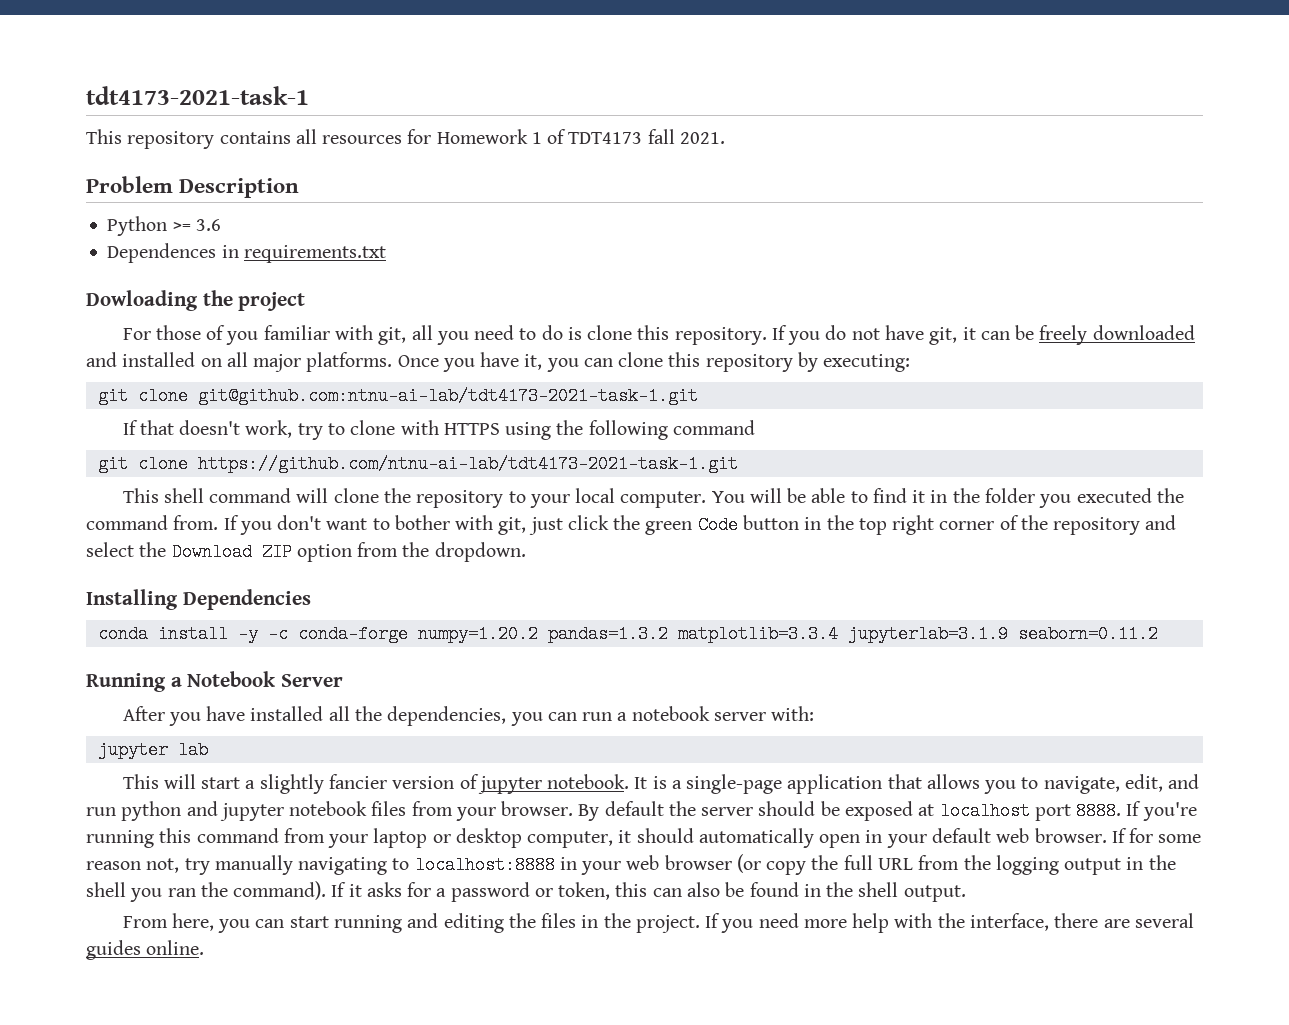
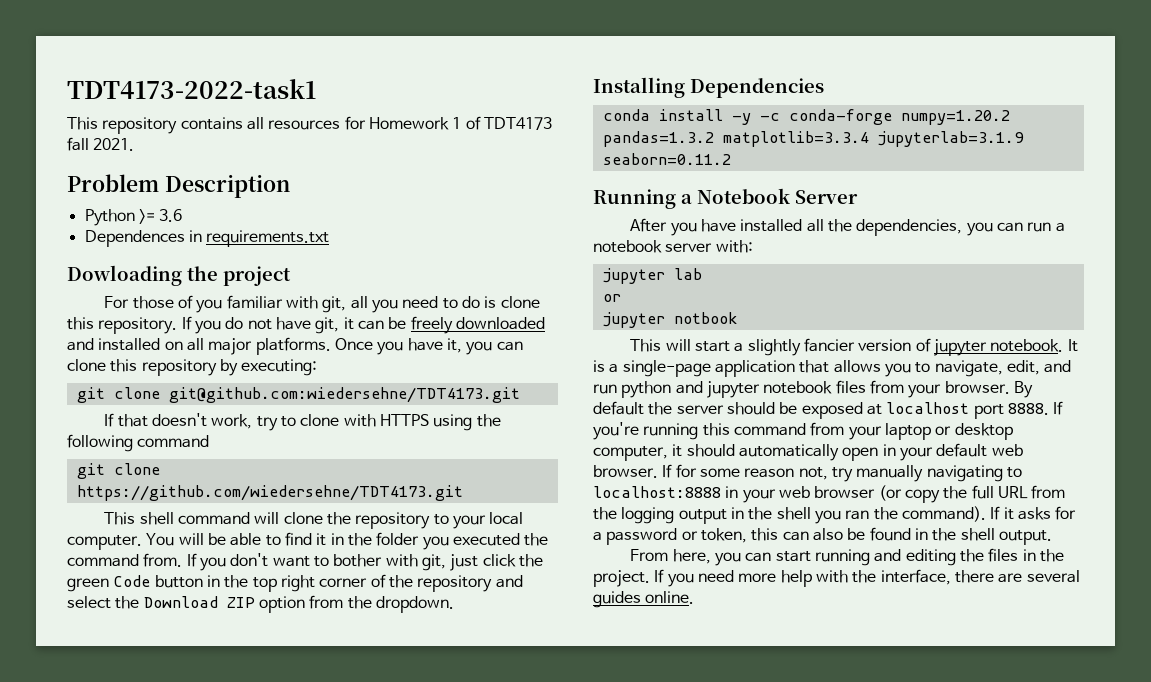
[86,86,309,105] tdt4173-2021-task-1 -> [67,79,316,99] TDT4173-2022-task1
[197,387,698,405] git@github.com:ntnu-ai-lab/tdt4173-2021-task-1.git -> [168,387,520,403] git@github.com:wiedersehne/TDT4173.git
[197,455,738,473] https://github.com/ntnu-ai-lab/tdt4173-2021-task-1.git -> [76,485,463,501] https://github.com/wiedersehne/TDT4173.git
(208, 750) none -> [602,294,621,302] [602,312,738,328] // or // jupyter notbook

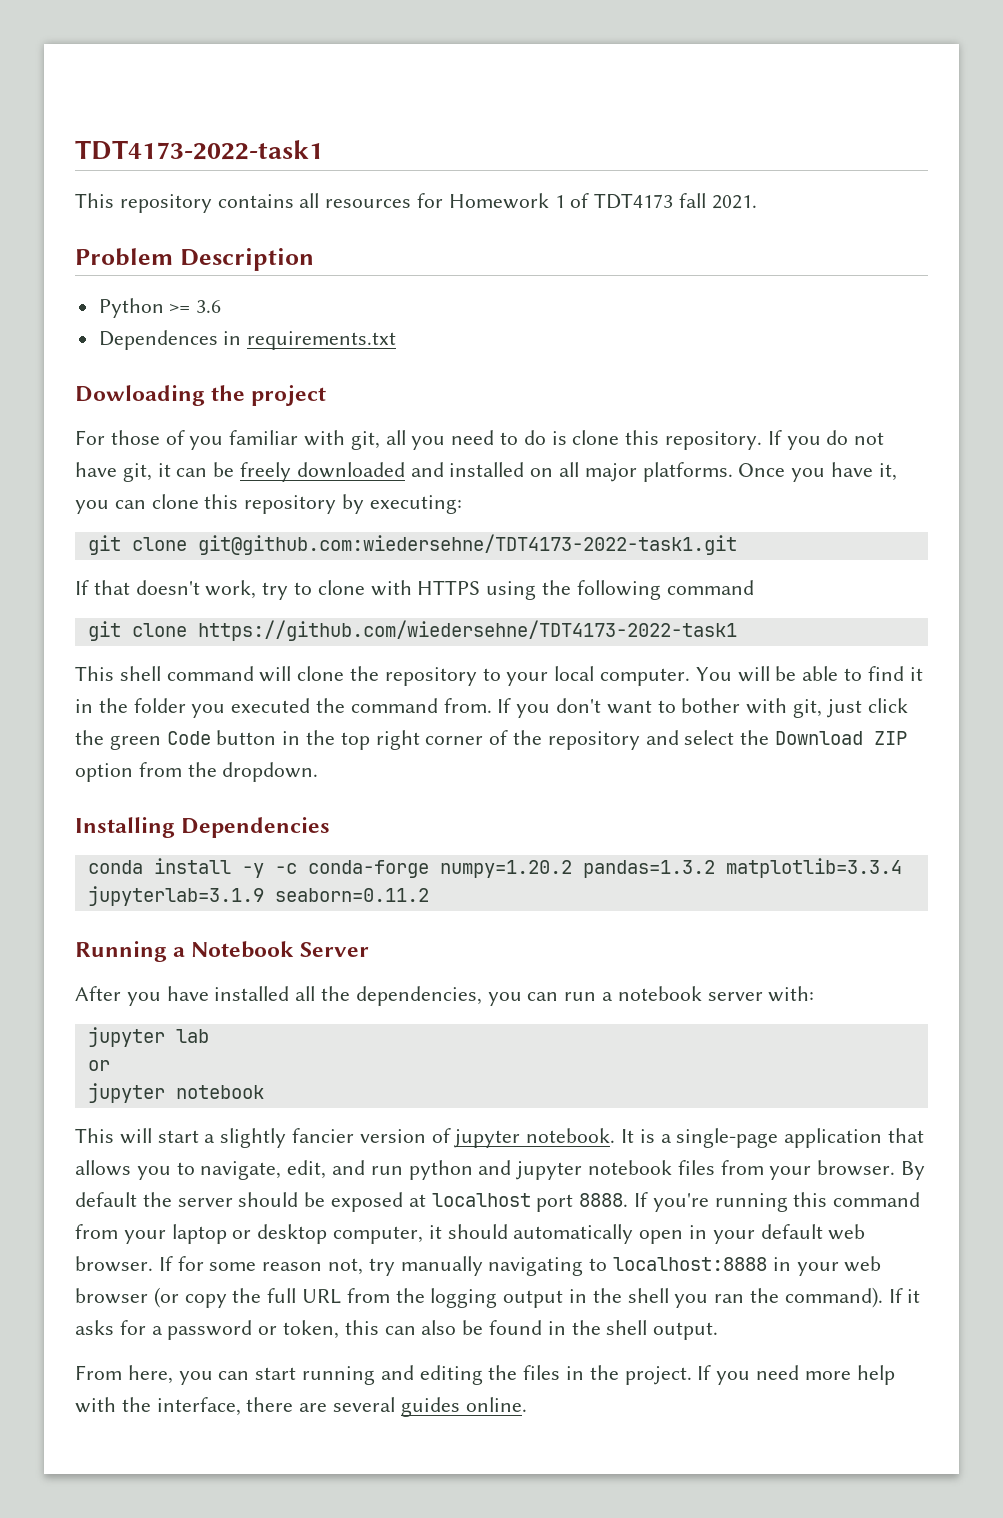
[168,387,520,403] git@github.com:wiedersehne/TDT4173.git -> [197,534,737,555] git@github.com:wiedersehne/TDT4173-2022-task1.git
[76,485,463,501] https://github.com/wiedersehne/TDT4173.git -> [197,620,737,641] https://github.com/wiedersehne/TDT4173-2022-task1
[673,312,738,324] notbook -> [175,1085,264,1099] notebook

